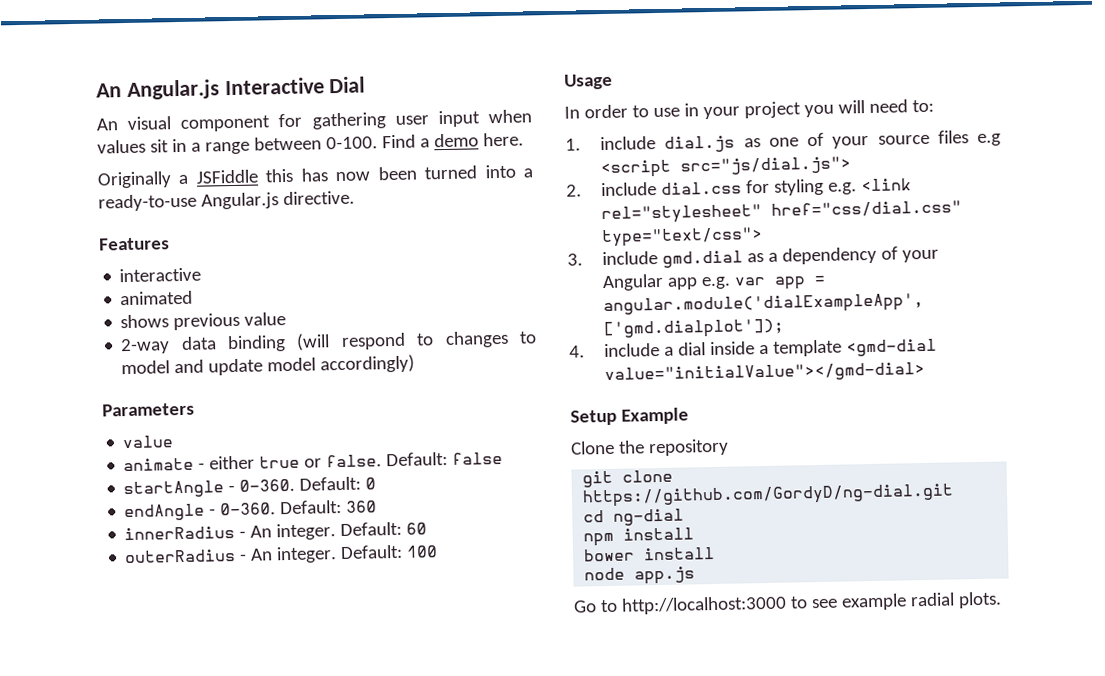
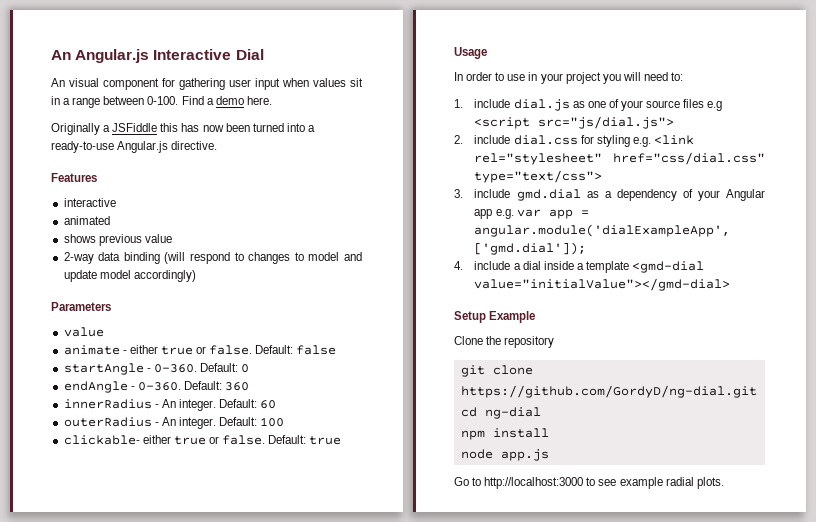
(439, 551) none -> [63,435,342,445] // clickable- either true or false. Default: true
[603,318,785,340] ['gmd.dialplot']); -> [474,242,587,255] ['gmd.dial']);
[583,546,716,562] // bower install -> (549, 433) none

